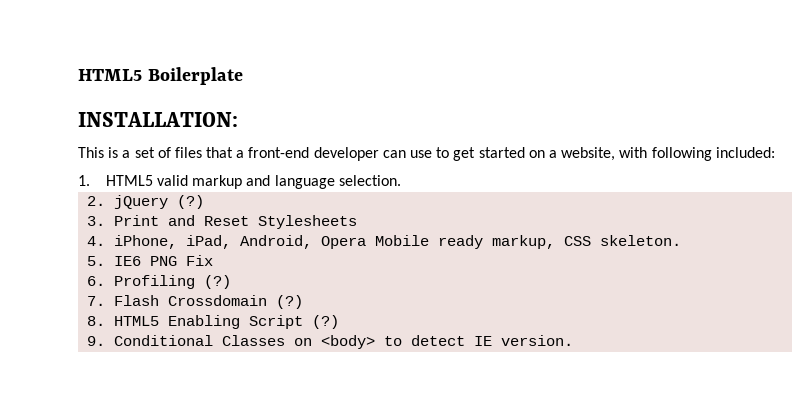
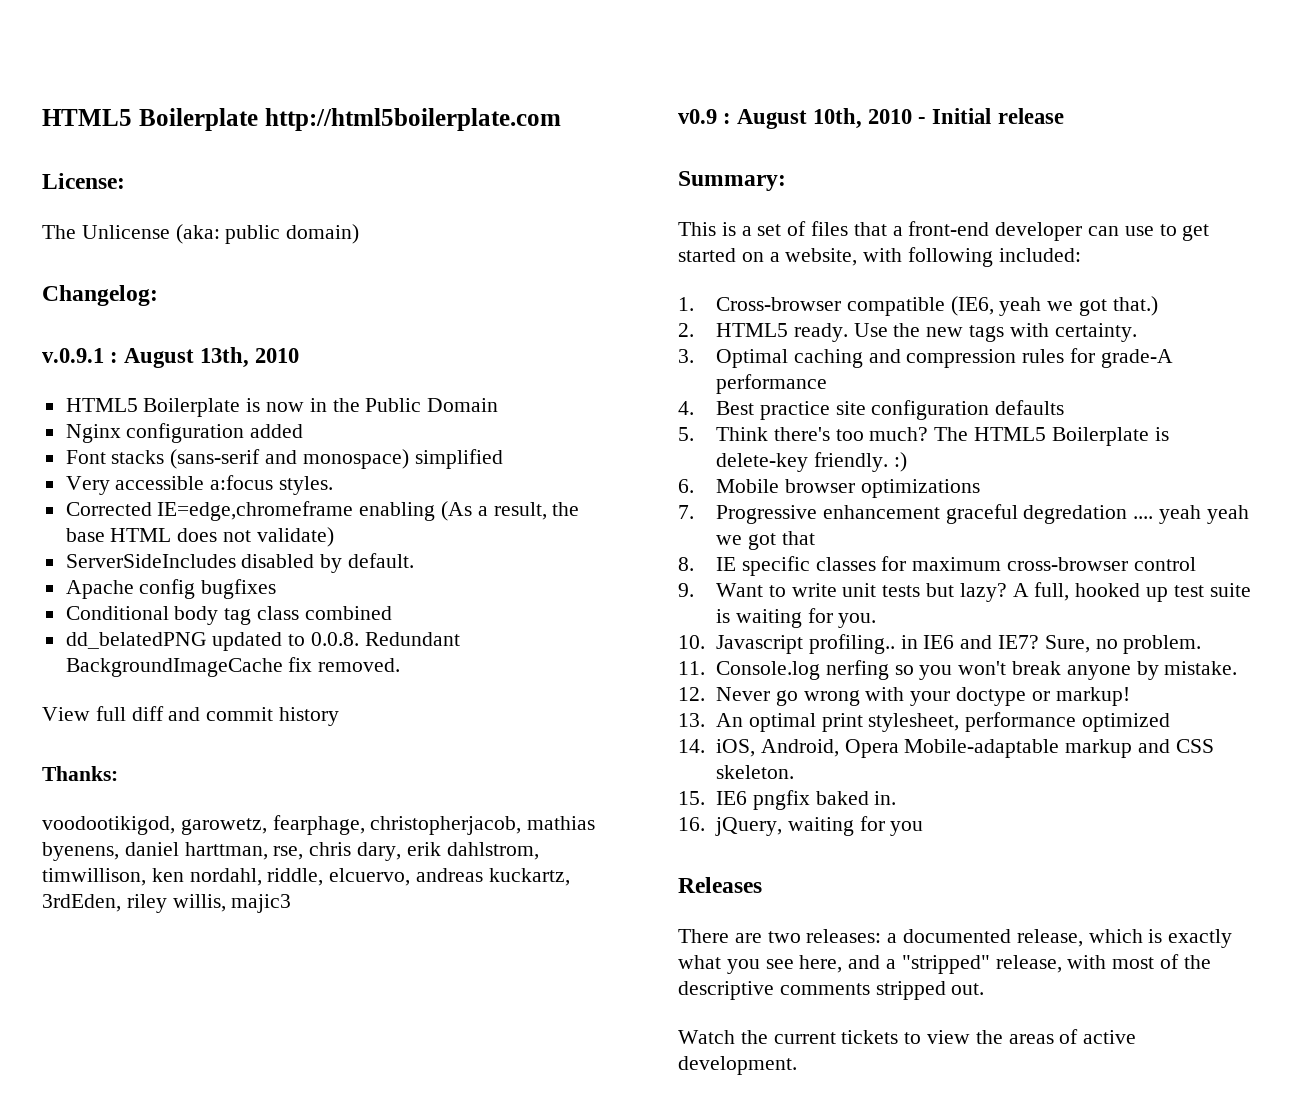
[78,67,243,85] [78,112,238,127] HTML5 Boilerplate // INSTALLATION: -> [42,108,561,131] [42,173,125,189] [42,224,360,244] [42,285,158,306] [42,347,300,368] [65,398,499,417] [65,423,304,443] [65,449,503,469] [65,475,334,495] [65,501,580,521] [65,527,334,547] [65,553,415,573] [65,579,277,599] [65,606,392,625] [65,632,460,651] [65,657,401,677] [42,706,340,726] [42,766,118,781] [42,815,596,835] [42,842,539,861] [42,868,570,886] [42,894,292,913] [678,108,1064,129] [678,171,786,191] HTML5 Boilerplate http://html5boilerplate.com // License: // The Unlicense (aka: public domain) // Changelog: // v.0.9.1 : August 13th, 2010 // HTML5 Boilerplate is now in the Public Domain // Nginx configuration added // Font stacks (sans-serif and monospace) simplified // Very accessible a:focus styles. // Corrected IE=edge,chromeframe enabling (As a result, the base HTML does not validate) // ServerSideIncludes disabled by default. // Apache config bugfixes // Conditional body tag class combined // dd_belatedPNG updated to 0.0.8. Redundant BackgroundImageCache fix removed. // View full diff and commit history // Thanks: // voodootikigod, garowetz, fearphage, christopherjacob, mathias byenens, daniel harttman, rse, chris dary, erik dahlstrom, timwillison, ken nordahl, riddle, elcuervo, andreas kuckartz, 3rdEden, riley willis, majic3 // v0.9 : August 10th, 2010 - Initial release // Summary:
[105,175,401,189] [87,195,205,209] [87,215,358,229] [87,235,682,249] [87,255,214,266] [87,275,232,289] [87,295,304,309] [87,315,340,329] [87,335,574,349] HTML5 valid markup and language selection. // 2. jQuery (?) // 3. Print and Reset Stylesheets // 4. iPhone, iPad, Android, Opera Mobile ready markup, CSS skeleton. // 5. IE6 PNG Fix // 6. Profiling (?) // 7. Flash Crossdomain (?) // 8. HTML5 Enabling Script (?) // 9. Conditional Classes on <body> to detect IE version. -> [716,296,1158,316] [678,323,1137,342] [678,348,1173,368] [716,374,828,394] [678,400,1065,420] [678,427,1169,446] [716,452,907,472] [678,479,980,498] [678,504,1249,524] [716,531,815,550] [678,556,1196,576] [678,582,1251,602] [716,608,877,628] [678,634,1202,654] [678,660,1238,680] [678,687,1130,706] [678,712,1171,732] [678,739,1214,758] [716,765,795,779] [678,790,897,810] [678,816,924,836] [678,877,762,893] [678,929,1233,948] [678,954,1211,974] [678,981,985,1000] [678,1029,1137,1044] [678,1056,797,1075] Cross-browser compatible (IE6, yeah we got that.) // 2. HTML5 ready. Use the new tags with certainty. // 3. Optimal caching and compression rules for grade-A performance // 4. Best practice site configuration defaults // 5. Think there's too much? The HTML5 Boilerplate is delete-key friendly. :) // 6. Mobile browser optimizations // 7. Progressive enhancement graceful degredation .... yeah yeah we got that // 8. IE specific classes for maximum cross-browser control // 9. Want to write unit tests but lazy? A full, hooked up test suite is waiting for you. // 10. Javascript profiling.. in IE6 and IE7? Sure, no problem. // 11. Console.log nerfing so you won't break anyone by mistake. // 12. Never go wrong with your doctype or markup! // 13. An optimal print stylesheet, performance optimized // 14. iOS, Android, Opera Mobile-adaptable markup and CSS skeleton. // 15. IE6 pngfix baked in. // 16. jQuery, waiting for you // Releases // There are two releases: a documented release, which is exactly what you see here, and a "stripped" release, with most of the descriptive comments stripped out. // Watch the current tickets to view the areas of active development.

